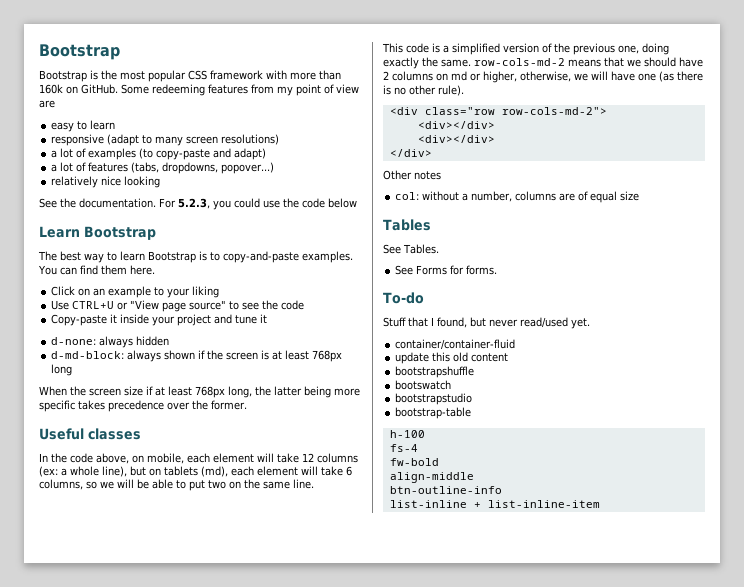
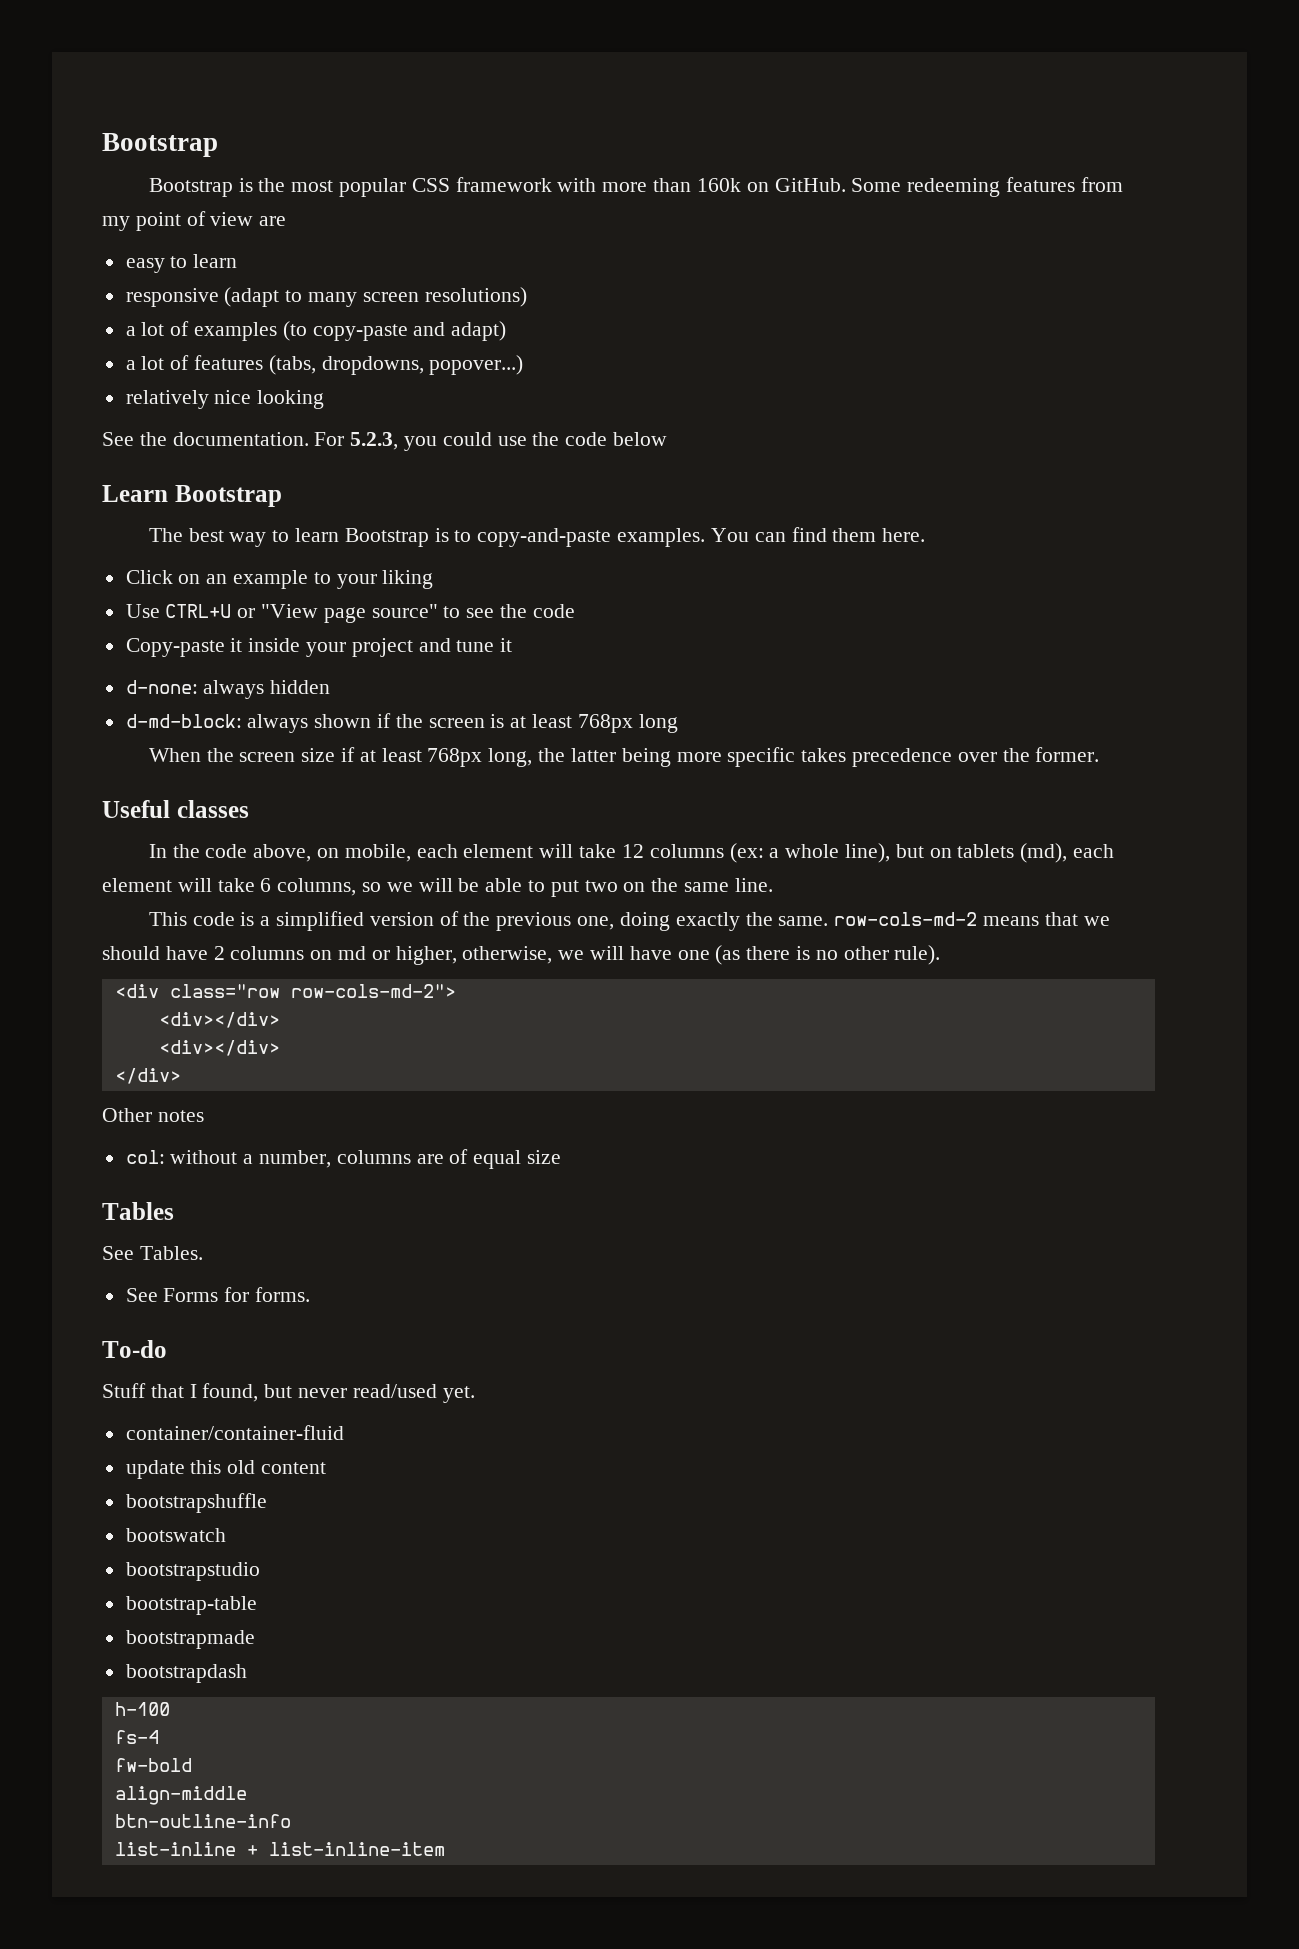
(472, 413) none -> [125,1630,255,1649] [125,1664,247,1683] // bootstrapmade // bootstrapdash

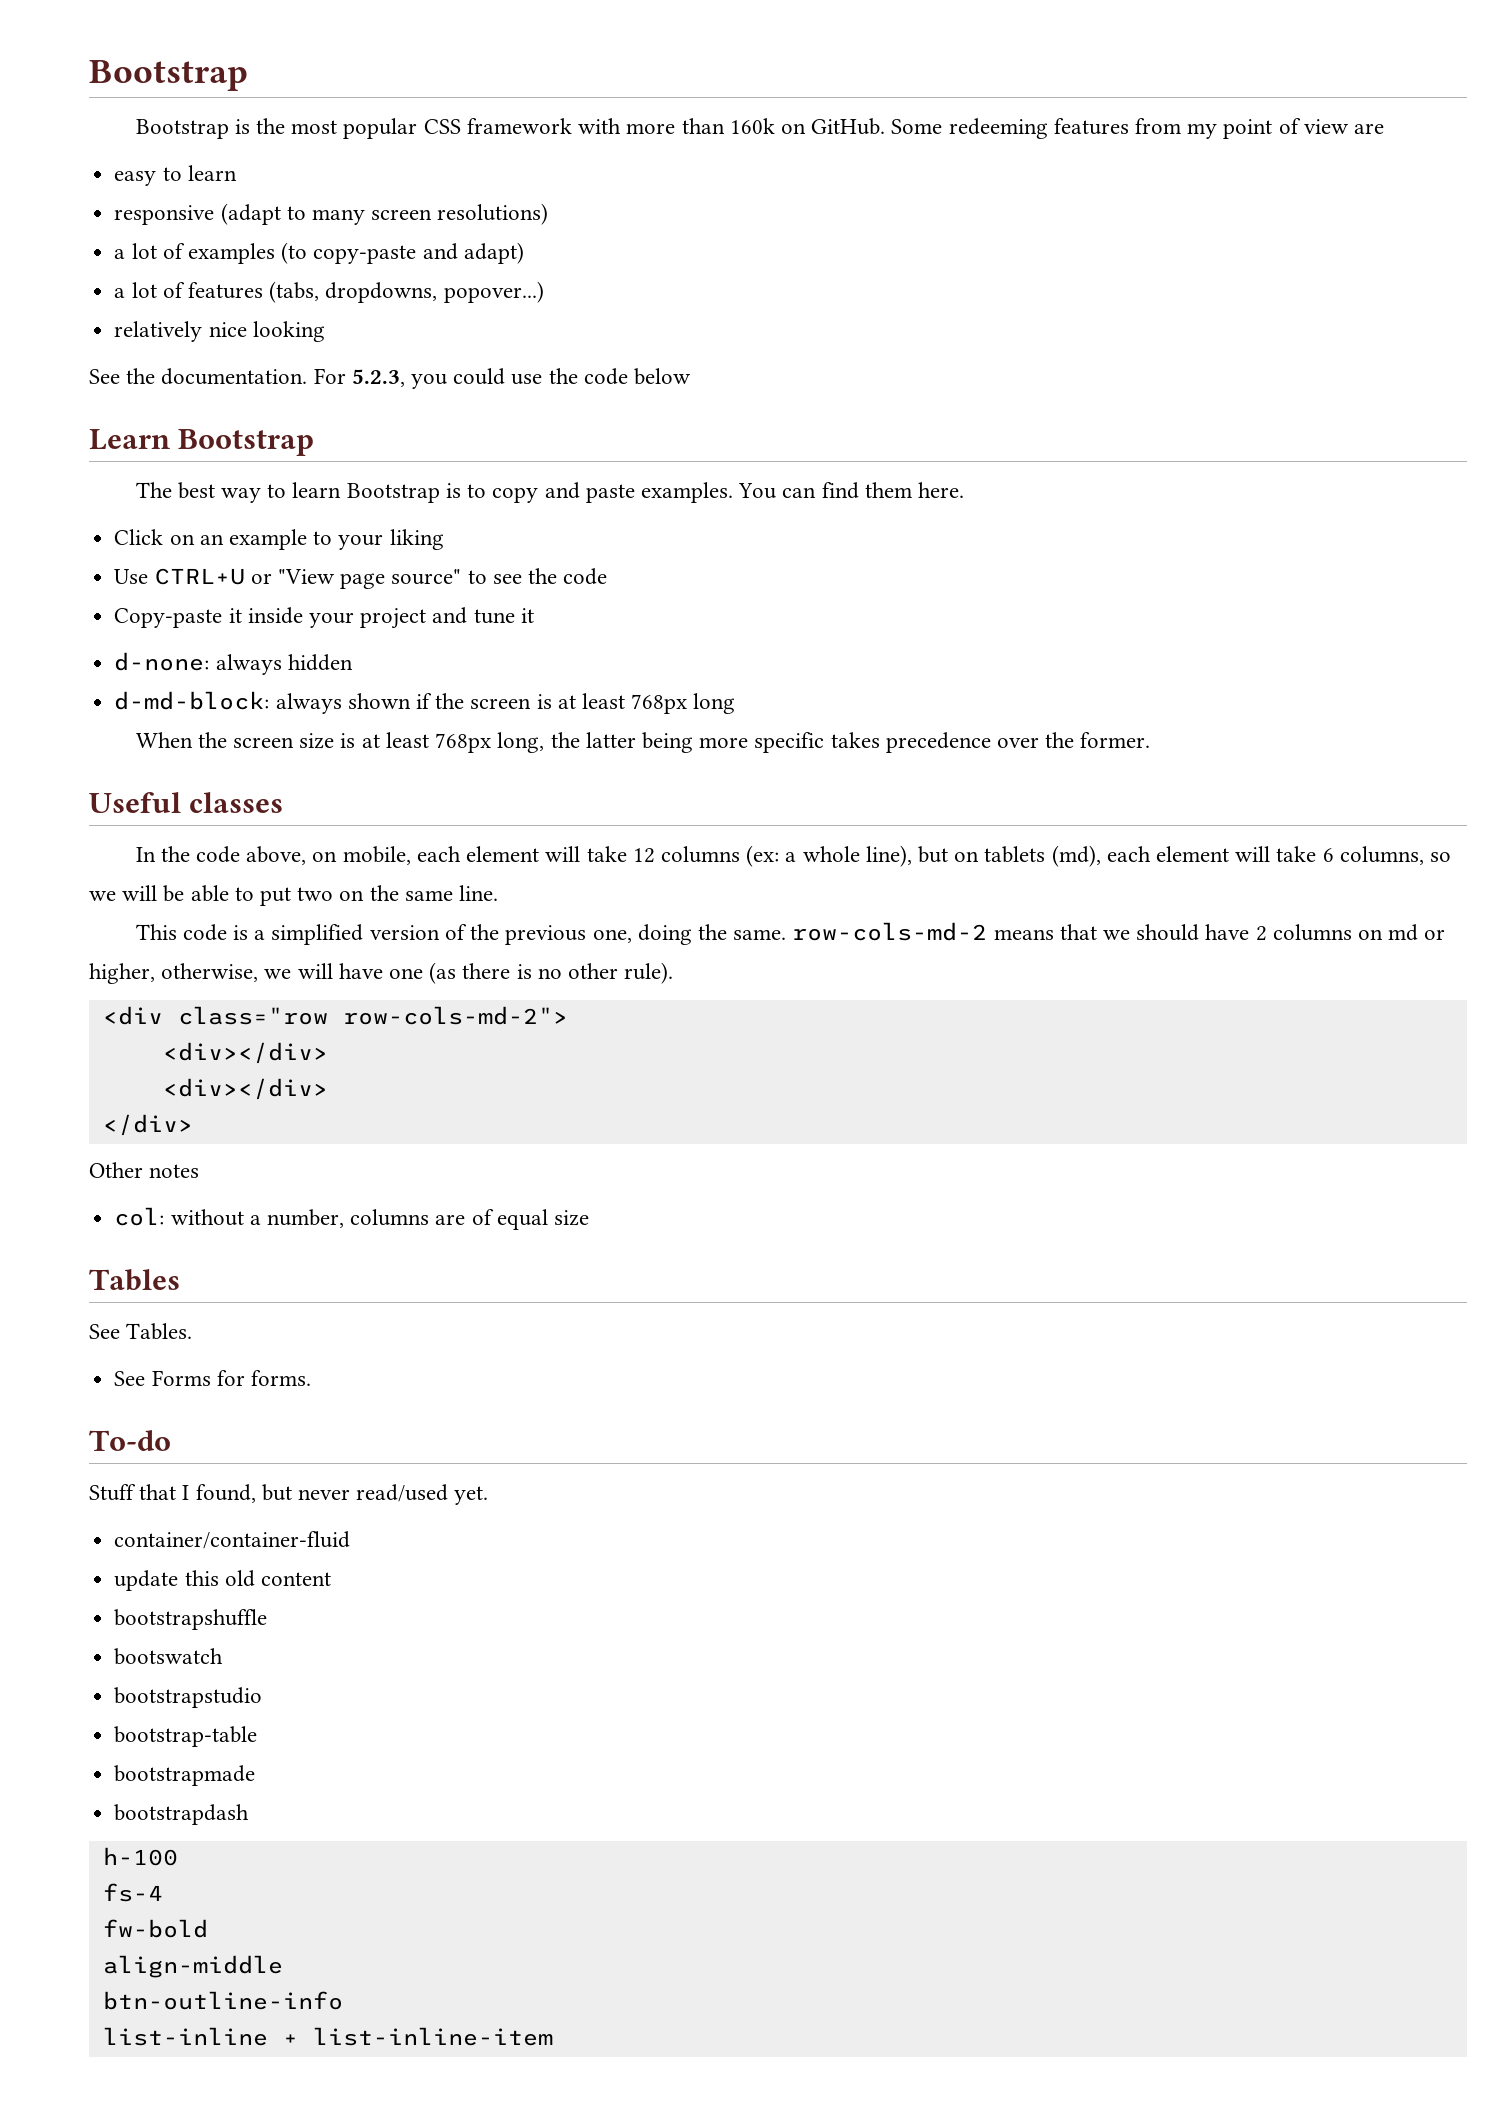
[477,528,612,547] copy-and-paste -> [492,482,635,503] copy and paste
[341,747,356,762] if -> [340,733,356,748] is
[675,912,740,931] exactly -> (692, 934) none

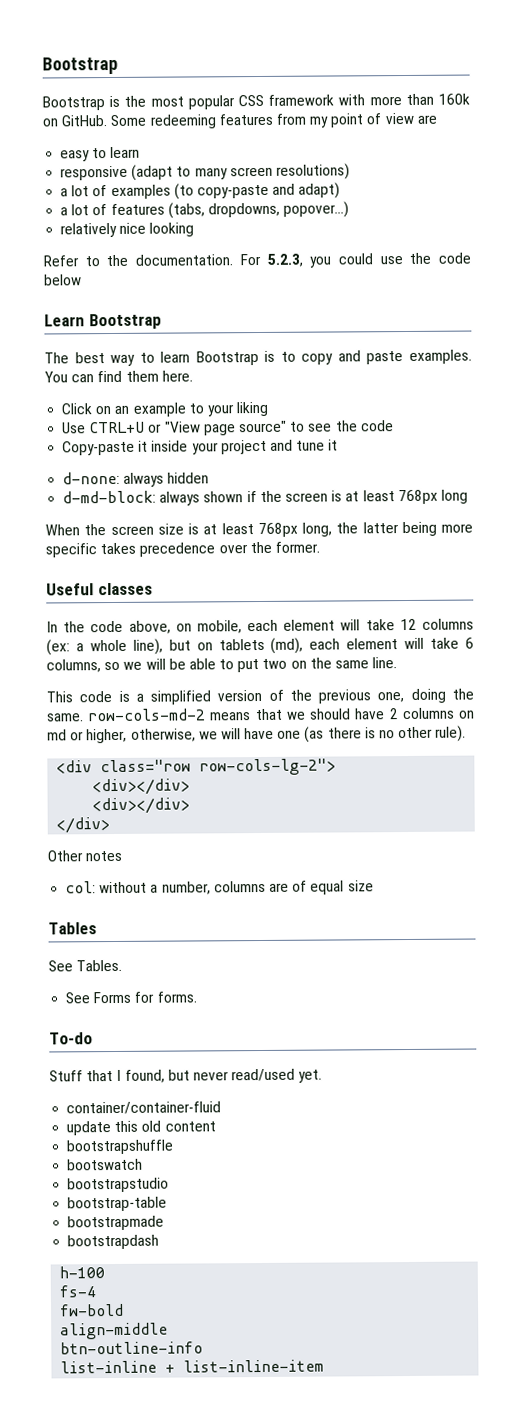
[89,369,120,384] See -> [43,255,100,267] Refer to
[342,1006,568,1025] row-cols-md-2"> -> [199,758,337,776] row-cols-lg-2">

